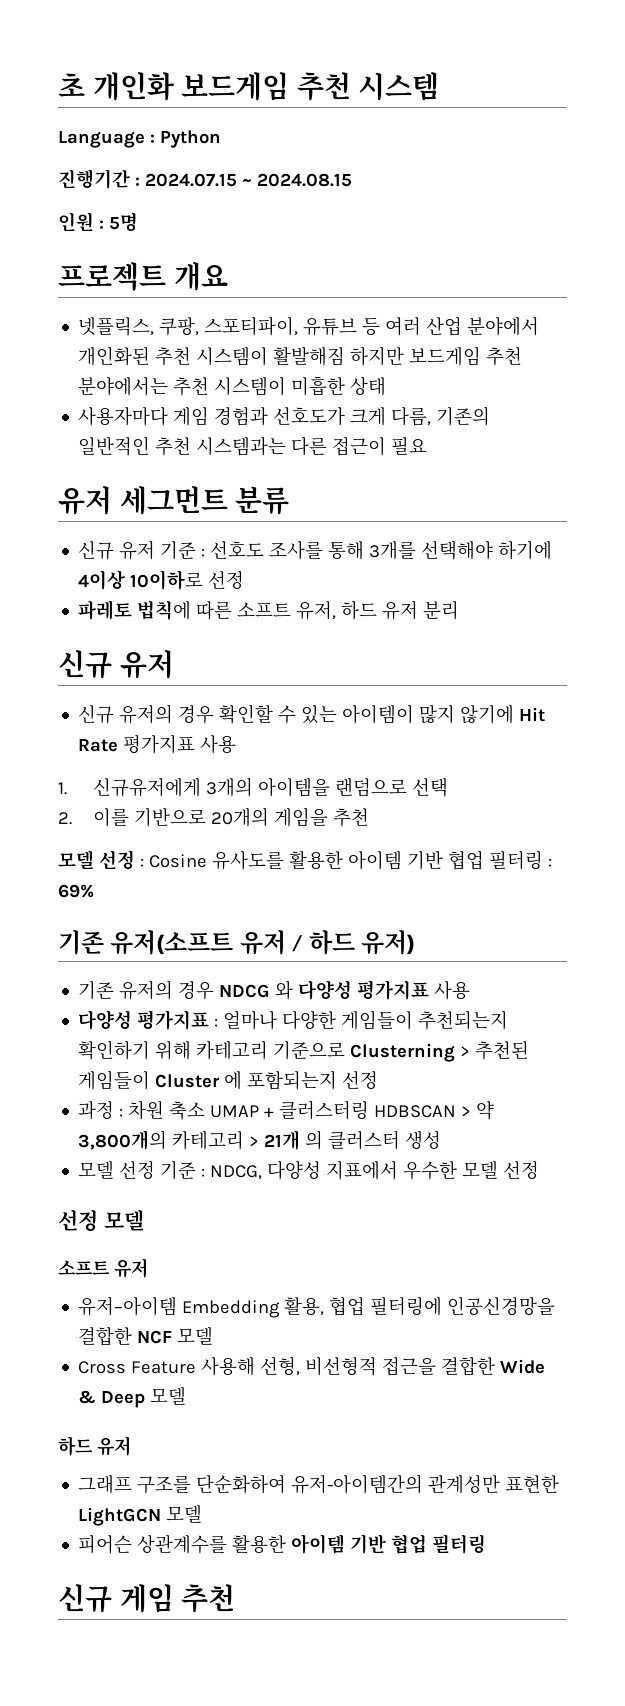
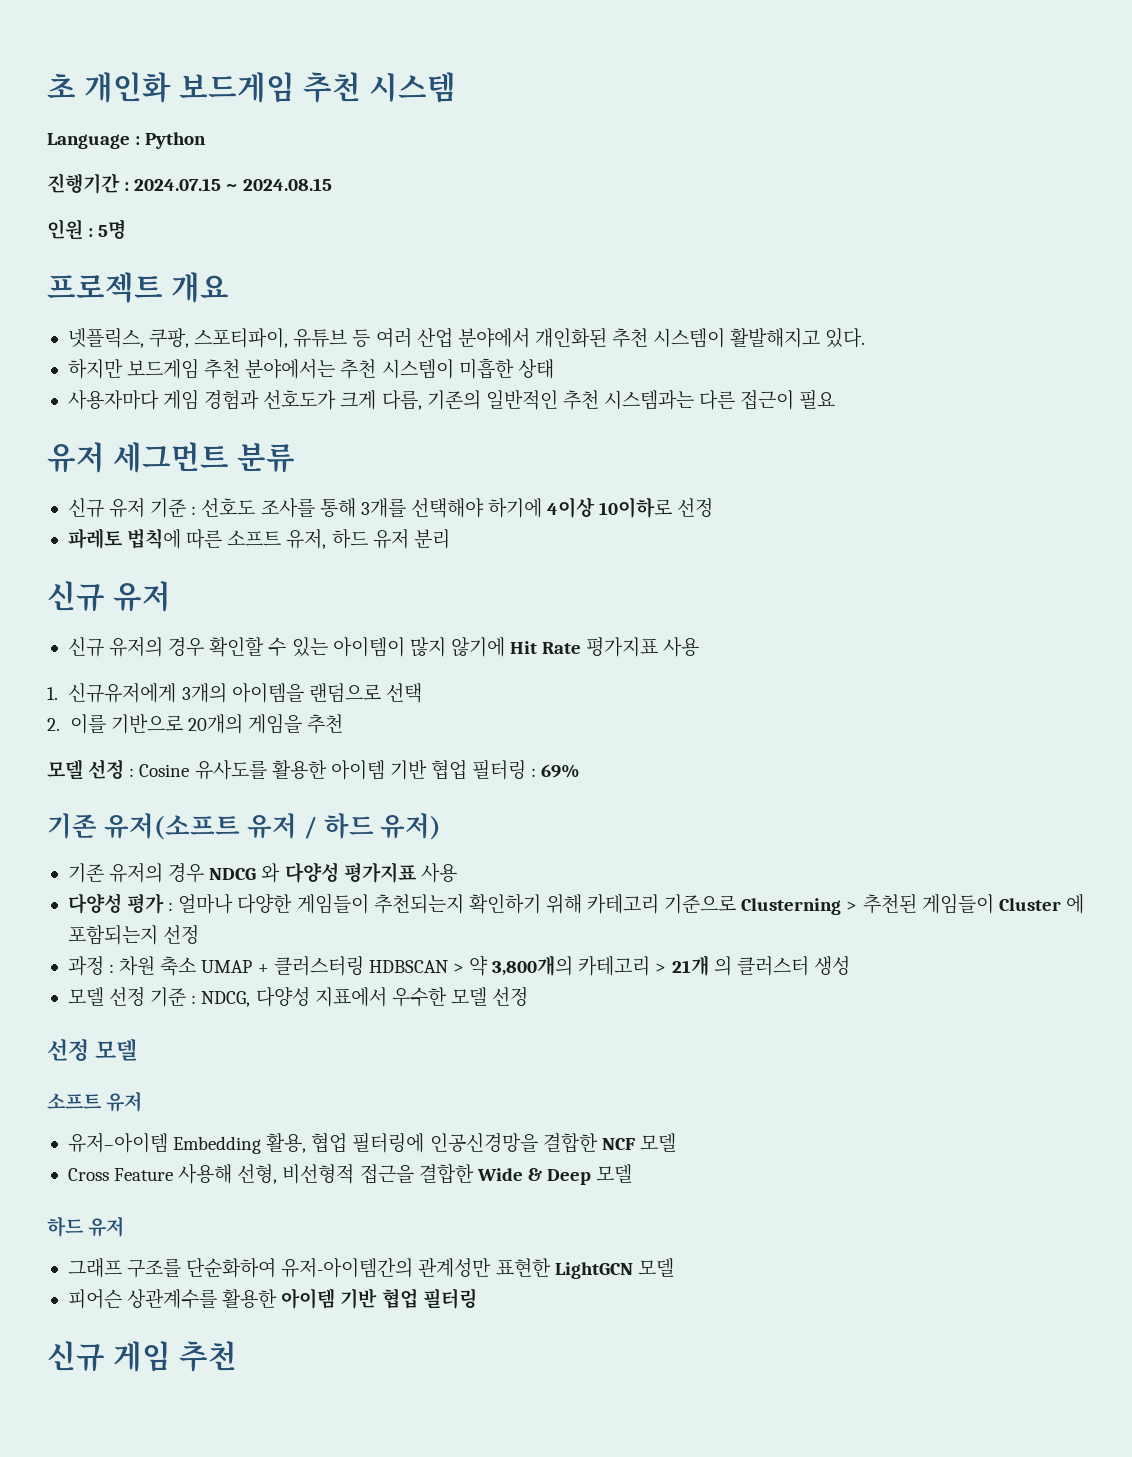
[273,347,346,366] 활발해짐 -> [730,327,866,348] 활발해지고 있다. //
[137,1010,210,1030] 평가지표 -> [127,893,165,914] 평가

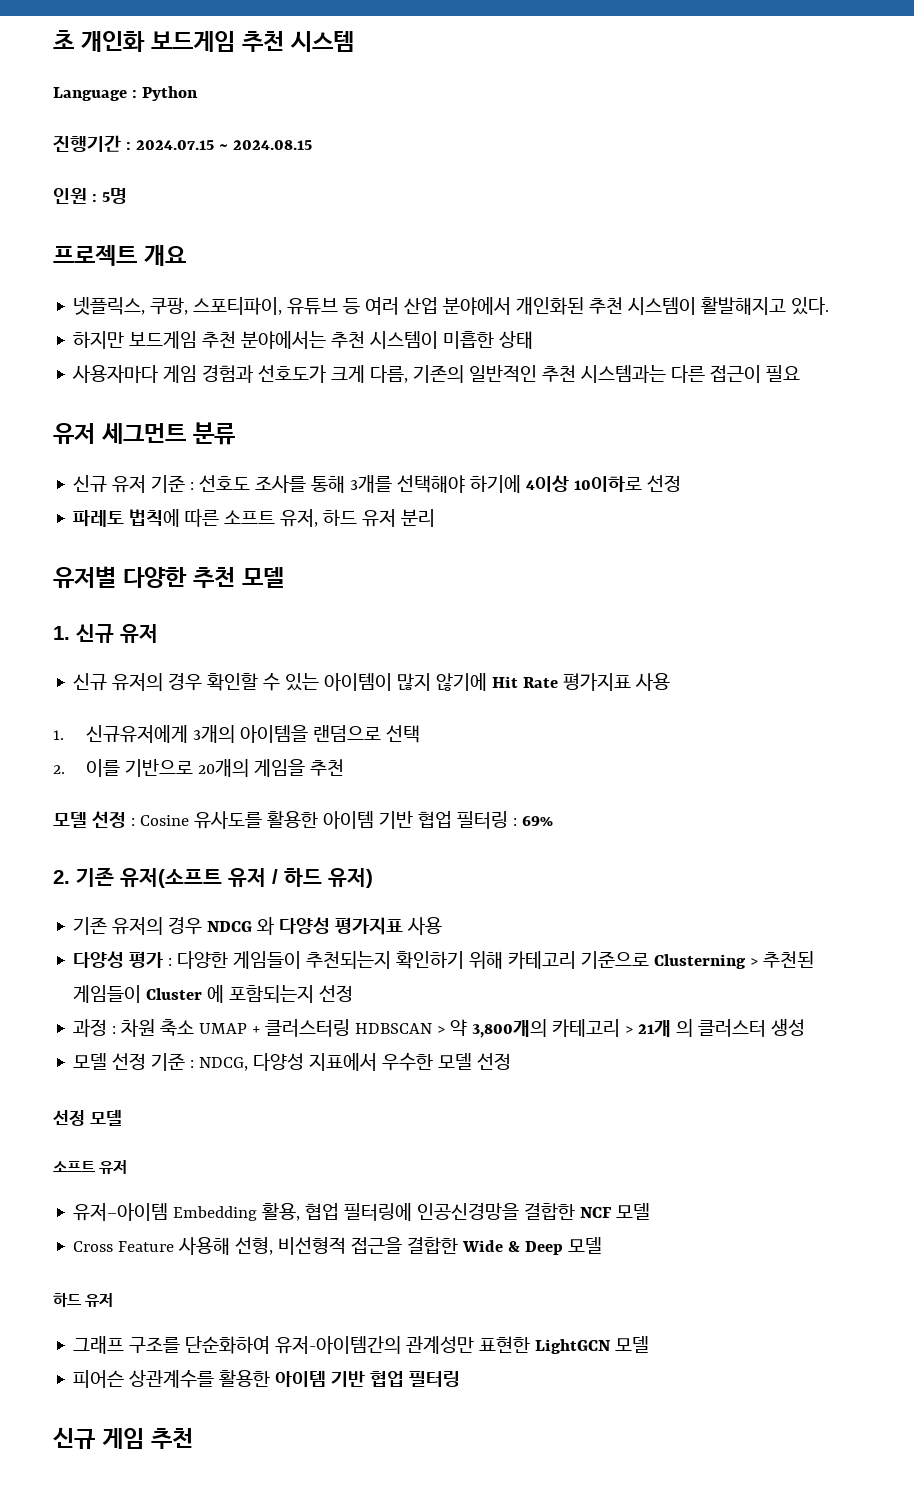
(450, 539) none -> [53,566,284,588] [53,626,70,640] 유저별 다양한 추천 모델 // 1.
(581, 771) none -> [53,870,70,884] 2.
[178,894,234,914] 얼마나 -> (173, 962) none

